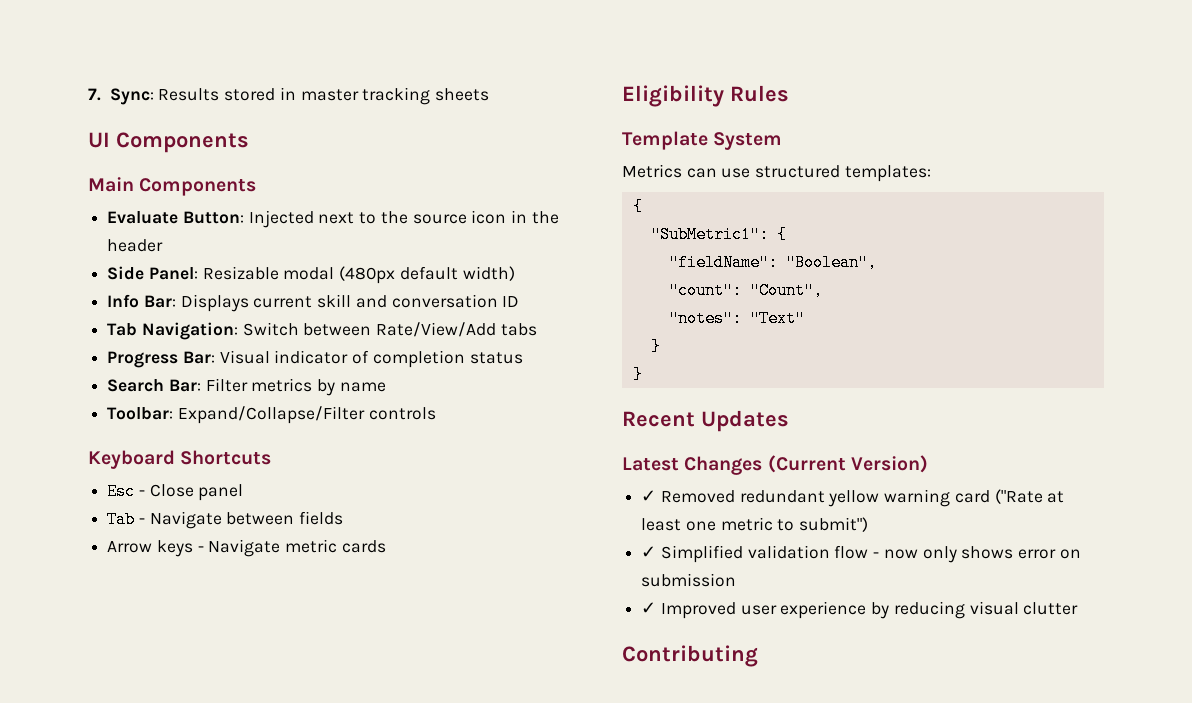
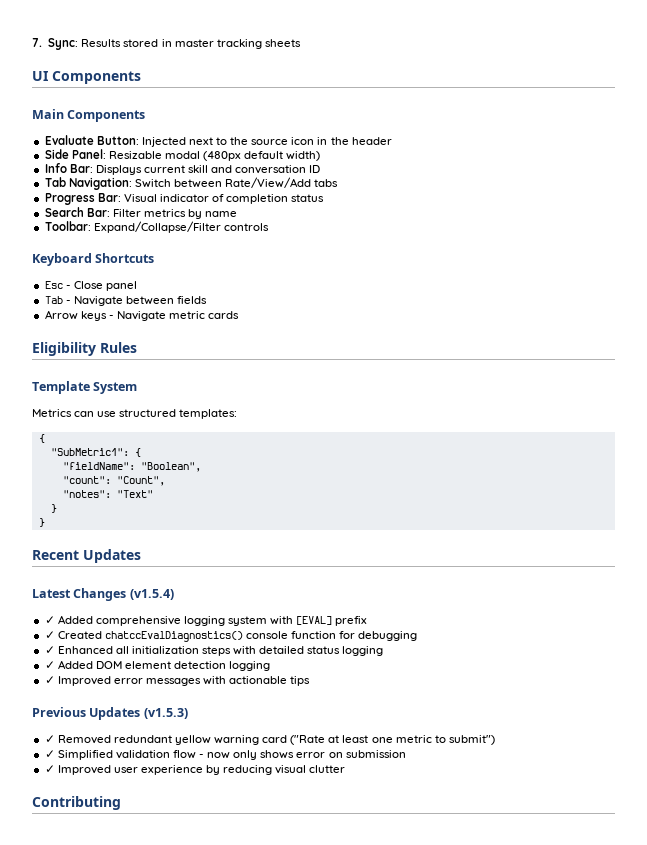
[767,455,928,473] (Current Version) -> [129,589,174,600] [44,615,368,626] [44,631,418,642] [44,646,384,656] [44,660,271,671] [44,676,311,686] [32,707,188,720] (v1.5.4) // ✓ Added comprehensive logging system with [EVAL] prefix // ✓ Created chatccEvalDiagnostics() console function for debugging // ✓ Enhanced all initialization steps with detailed status logging // ✓ Added DOM element detection logging // ✓ Improved error messages with actionable tips // Previous Updates (v1.5.3)

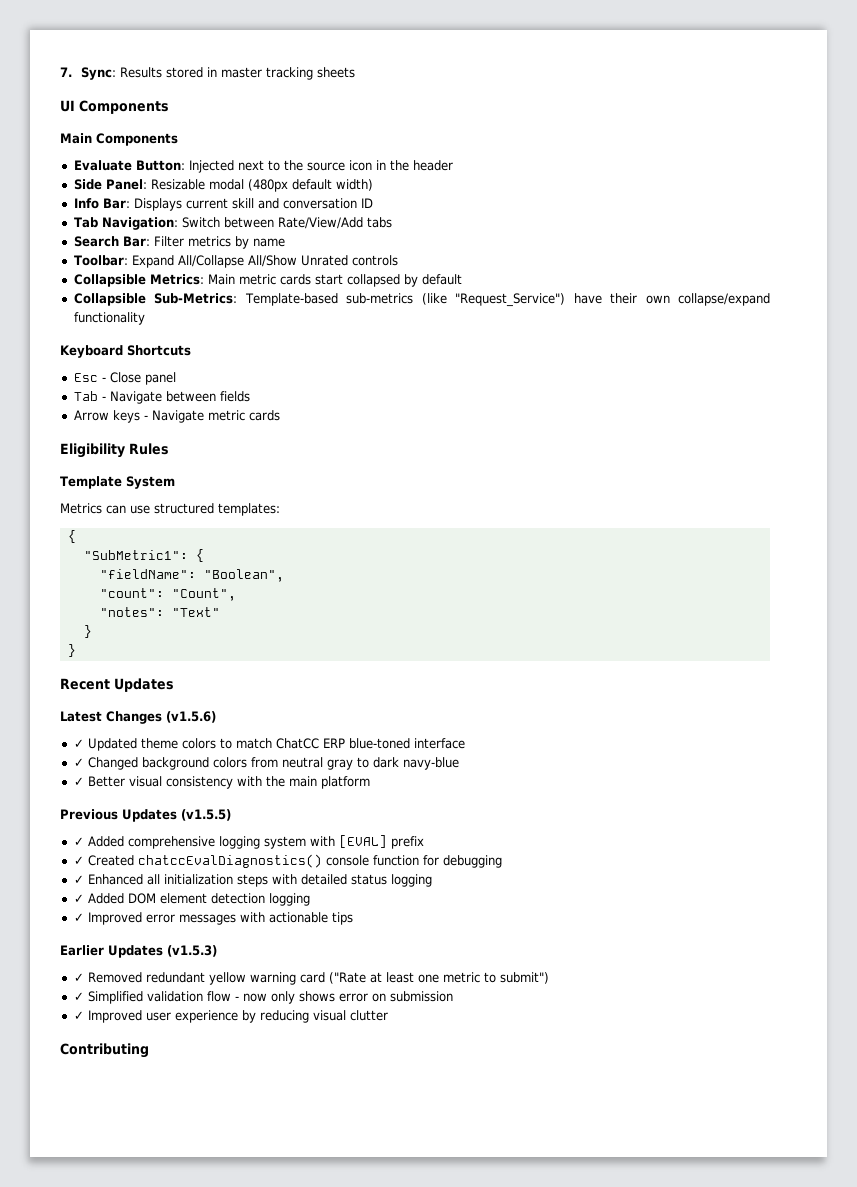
[44,193,325,205] // Progress Bar: Visual indicator of completion status -> (392, 222) none
[93,221,269,233] Expand/Collapse/Filter controls -> [131,255,398,268] [73,274,462,287] [73,293,770,307] [73,312,145,325] Expand All/Collapse All/Show Unrated controls // Collapsible Metrics: Main metric cards start collapsed by default // Collapsible Sub-Metrics: Template-based sub-metrics (like "Request_Service") have their own collapse/expand functionality
[129,589,174,600] (v1.5.4) -> [166,711,216,723] [73,738,465,751] [73,757,459,770] [73,776,370,789] [60,809,231,822] (v1.5.6) // ✓ Updated theme colors to match ChatCC ERP blue-toned interface // ✓ Changed background colors from neutral gray to dark navy-blue // ✓ Better visual consistency with the main platform // Previous Updates (v1.5.5)
[32,707,86,717] Previous -> [60,945,104,956] Earlier

